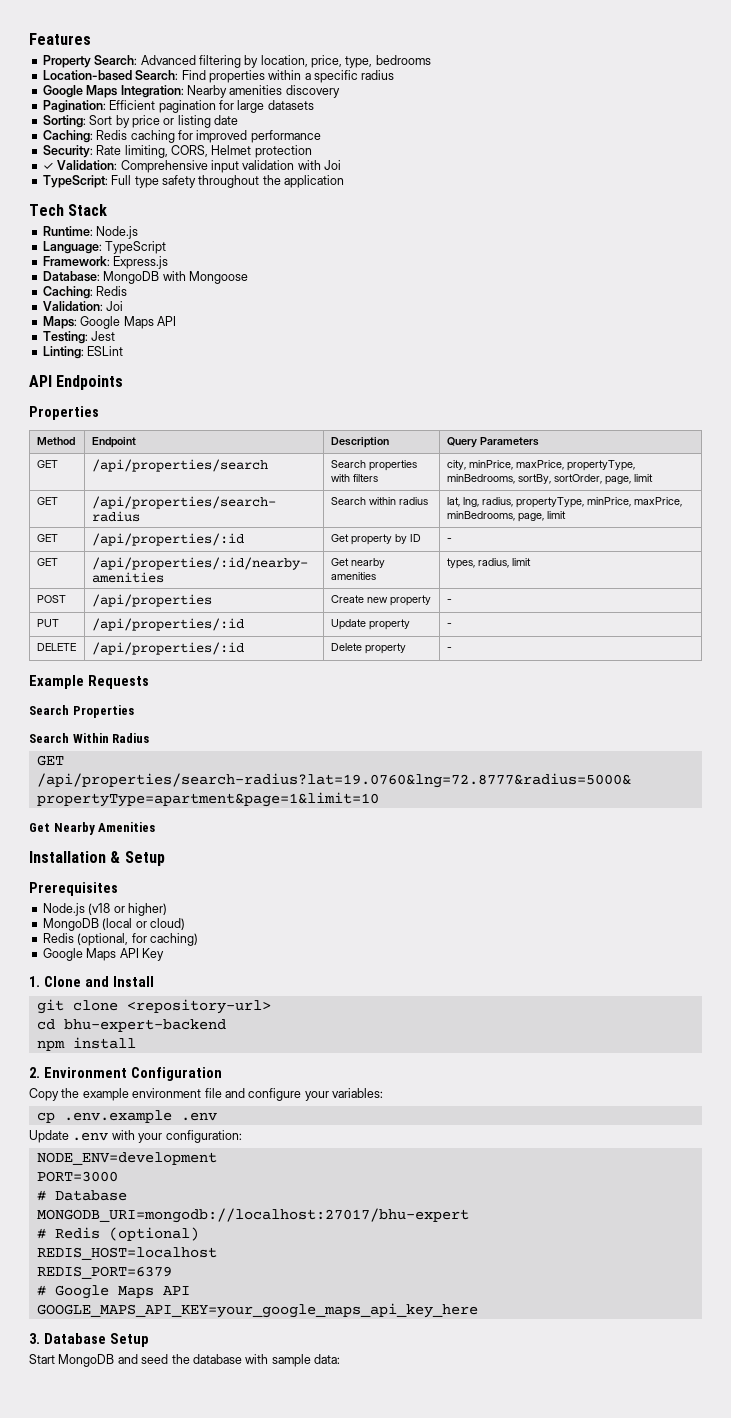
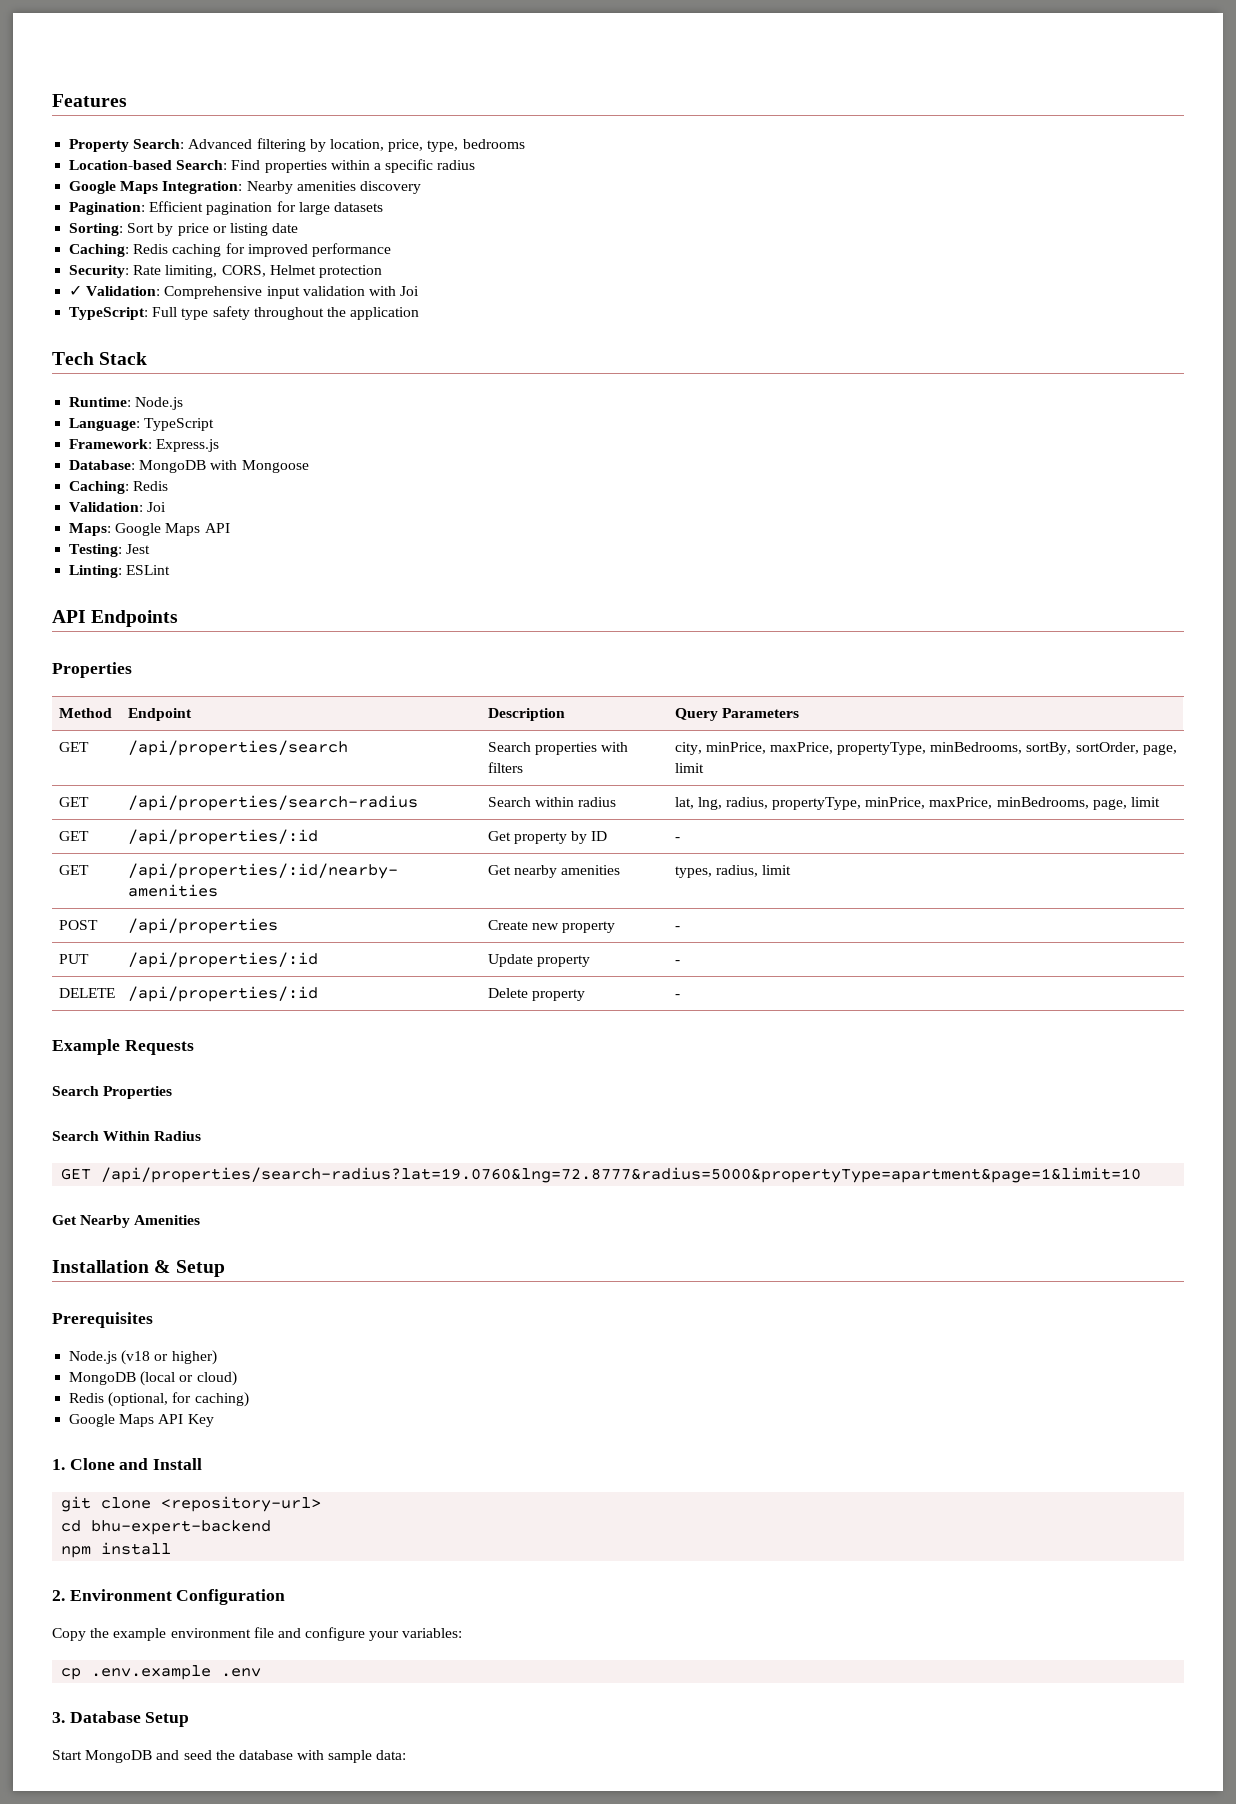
[29,1130,242,1143] [36,1152,217,1165] [36,1171,118,1182] [36,1190,127,1201] [36,1208,469,1223] [36,1227,199,1241] [36,1247,217,1260] [36,1266,172,1279] [36,1285,190,1299] [36,1303,478,1318] // Update .env with your configuration: // NODE_ENV=development // PORT=3000 // # Database // MONGODB_URI=mongodb://localhost:27017/bhu-expert // # Redis (optional) // REDIS_HOST=localhost // REDIS_PORT=6379 // # Google Maps API // GOOGLE_MAPS_API_KEY=your_google_maps_api_key_here -> (262, 1672) none

